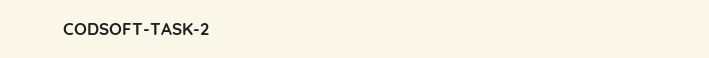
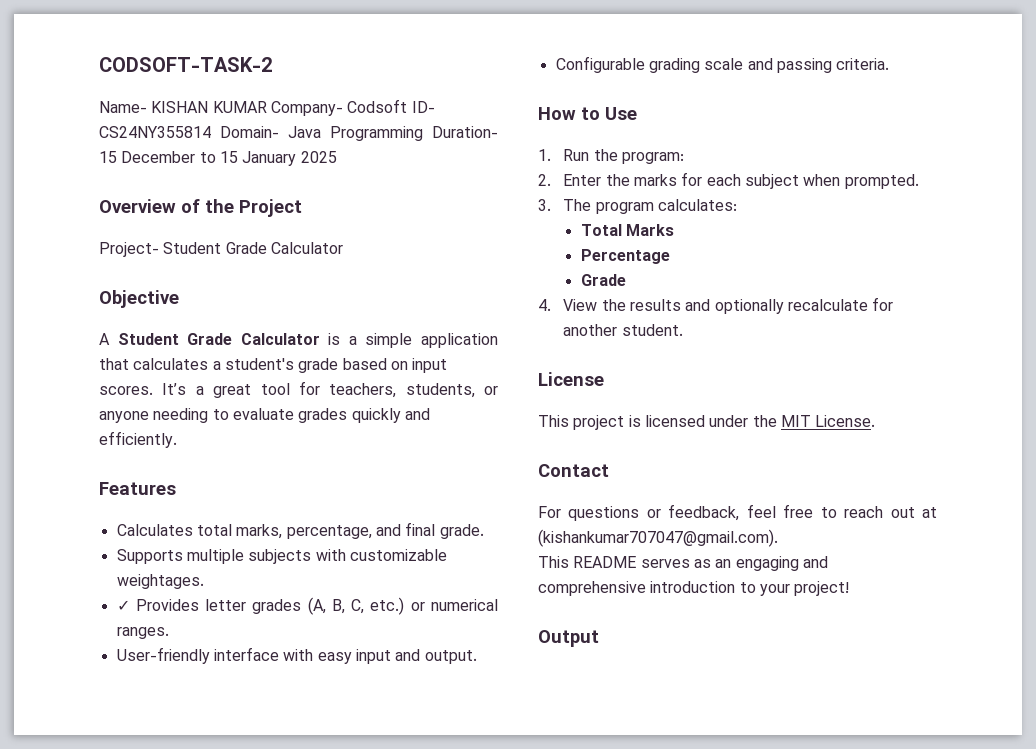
(209, 28) none -> [99,99,435,116] [99,126,498,141] [99,151,337,166] [99,199,302,217] [99,242,343,257] [99,290,179,308] [99,333,498,348] [99,358,448,373] [99,381,498,398] [99,408,430,423] [99,431,177,448] [99,482,176,495] [116,522,484,539] [116,549,447,564] [116,574,204,589] [116,597,498,615] [116,627,169,639] [116,647,477,664] [555,56,890,73] [538,107,637,120] [538,149,684,164] [538,172,919,189] [538,199,737,214] [580,224,675,236] [580,249,670,264] [580,274,626,286] [538,297,894,314] [563,324,683,336] [538,372,604,386] [538,415,876,430] [538,464,609,477] [538,504,938,521] [538,529,778,547] [538,556,828,571] [538,581,850,596] [538,630,599,647] // Name- KISHAN KUMAR Company- Codsoft ID- CS24NY355814 Domain- Java Programming Duration- 15 December to 15 January 2025 // Overview of the Project // Project- Student Grade Calculator // Objective // A Student Grade Calculator is a simple application that calculates a student's grade based on input scores. It’s a great tool for teachers, students, or anyone needing to evaluate grades quickly and efficiently. // Features // Calculates total marks, percentage, and final grade. // Supports multiple subjects with customizable weightages. // ✓ Provides letter grades (A, B, C, etc.) or numerical ranges. // User-friendly interface with easy input and output. // Configurable grading scale and passing criteria. // How to Use // 1. Run the program: // 2. Enter the marks for each subject when prompted. // 3. The program calculates: // Total Marks // Percentage // Grade // 4. View the results and optionally recalculate for another student. // License // This project is licensed under the MIT License. // Contact // For questions or feedback, feel free to reach out at (kishankumar707047@gmail.com). // This README serves as an engaging and comprehensive introduction to your project! // Output

